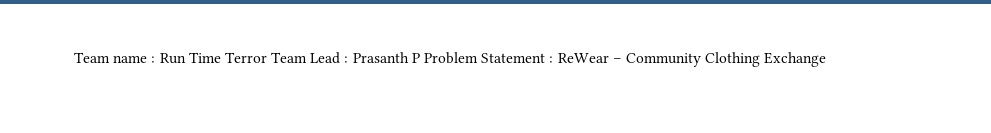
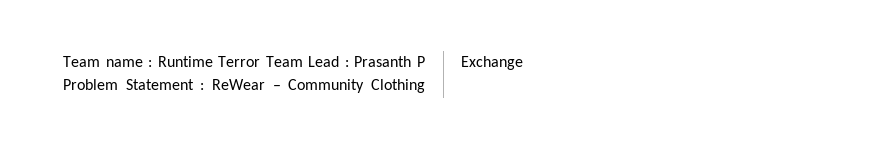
[159,52,221,64] Run Time -> [157,56,213,67] Runtime

